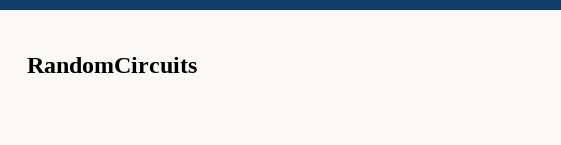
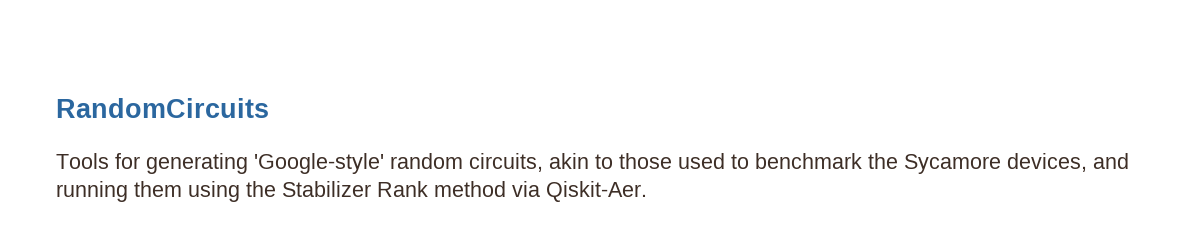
(197, 65) none -> [56,153,1129,174] [56,181,647,202] // Tools for generating 'Google-style' random circuits, akin to those used to benchmark the Sycamore devices, and running them using the Stabilizer Rank method via Qiskit-Aer.

